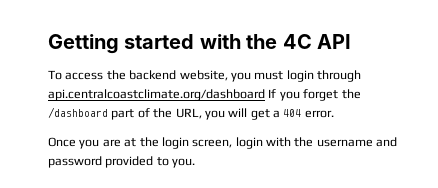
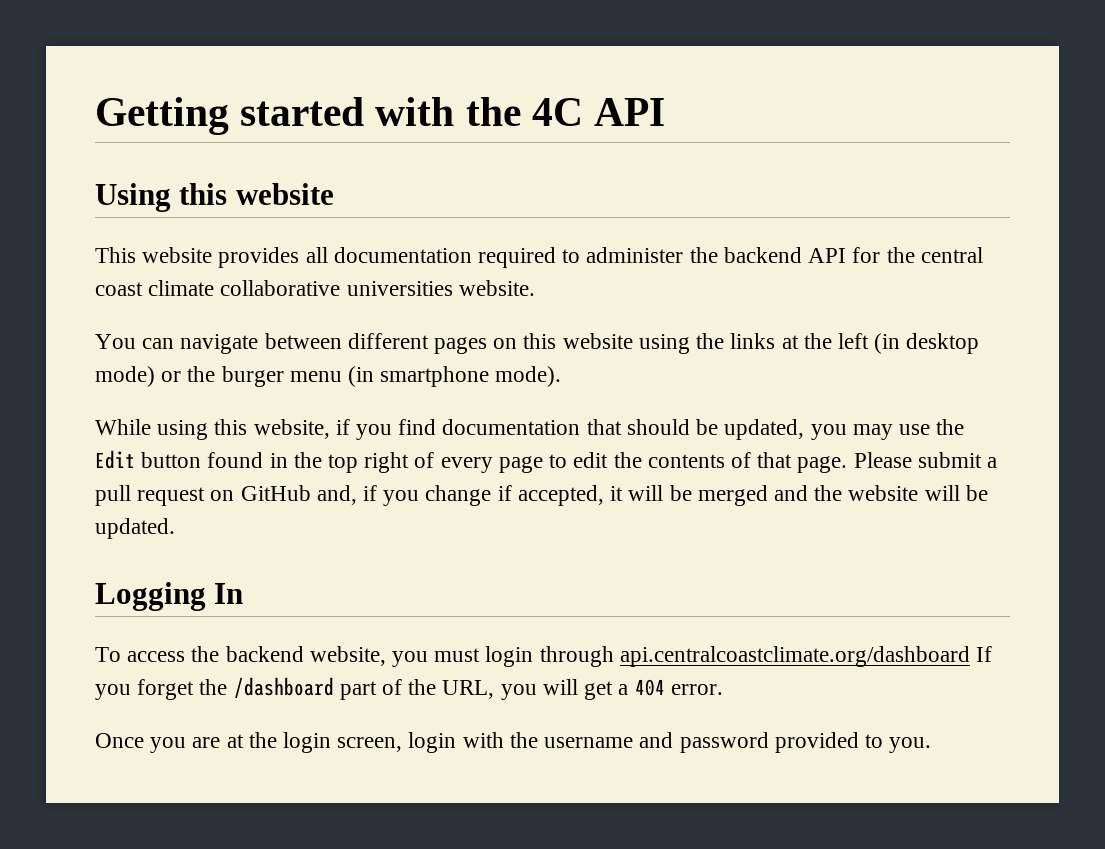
(351, 41) none -> [95,183,334,212] [95,247,983,268] [95,280,535,296] [95,333,980,354] [95,366,562,387] [95,419,965,440] [95,450,997,473] [95,485,988,506] [95,518,175,539] [95,582,244,611] // Using this website // This website provides all documentation required to administer the backend API for the central coast climate collaborative universities website. // You can navigate between different pages on this website using the links at the left (in desktop mode) or the burger menu (in smartphone mode). // While using this website, if you find documentation that should be updated, you may use the Edit button found in the top right of every page to edit the contents of that page. Please submit a pull request on GitHub and, if you change if accepted, it will be merged and the website will be updated. // Logging In

